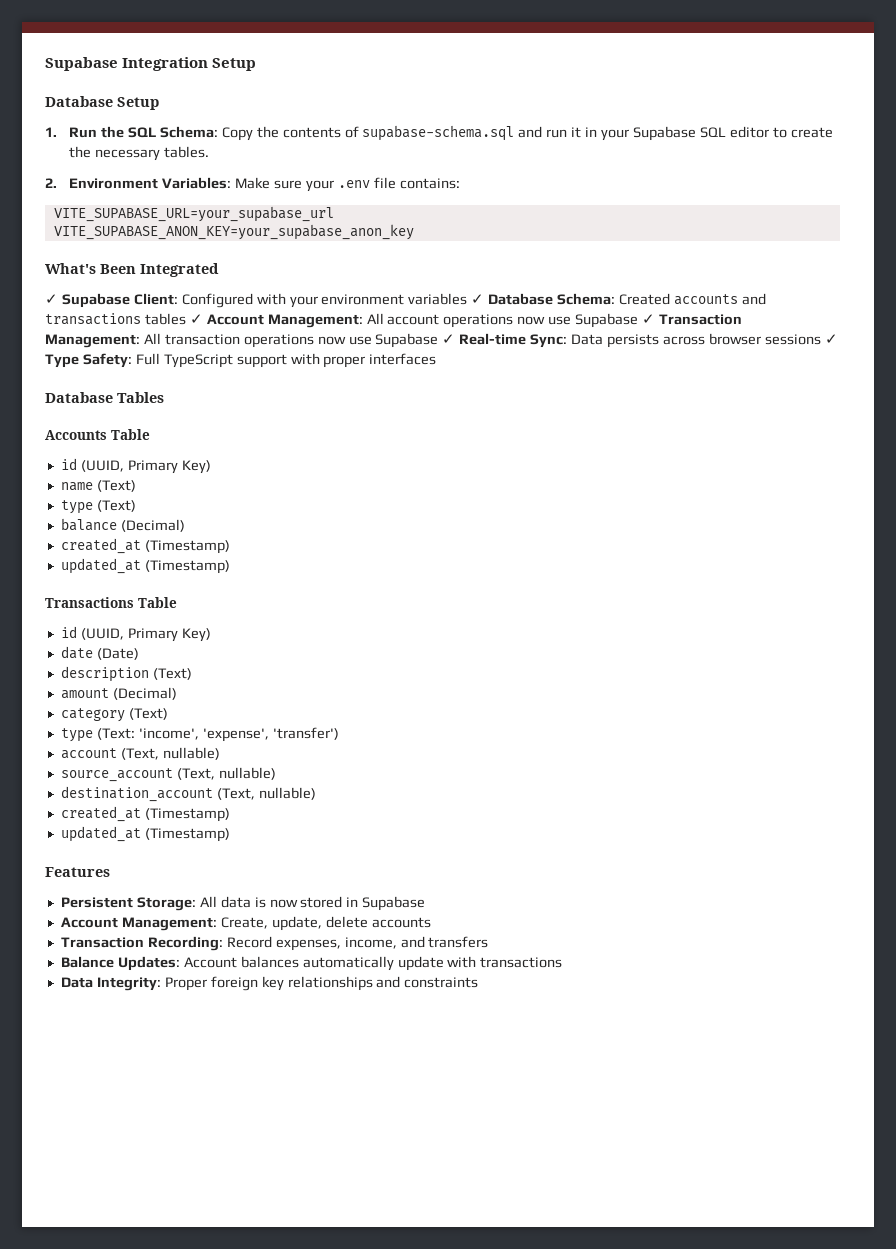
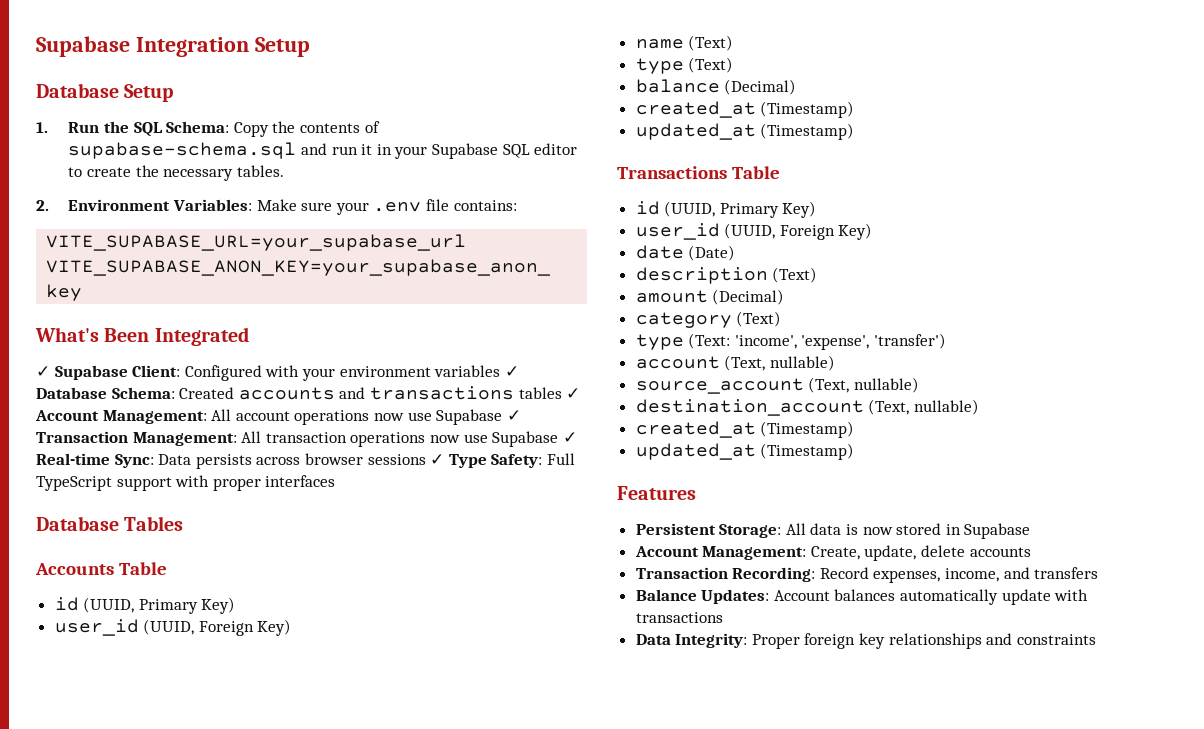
(211, 467) none -> [54,619,292,636] // user_id (UUID, Foreign Key)
(211, 635) none -> [635,223,873,240] // user_id (UUID, Foreign Key)

